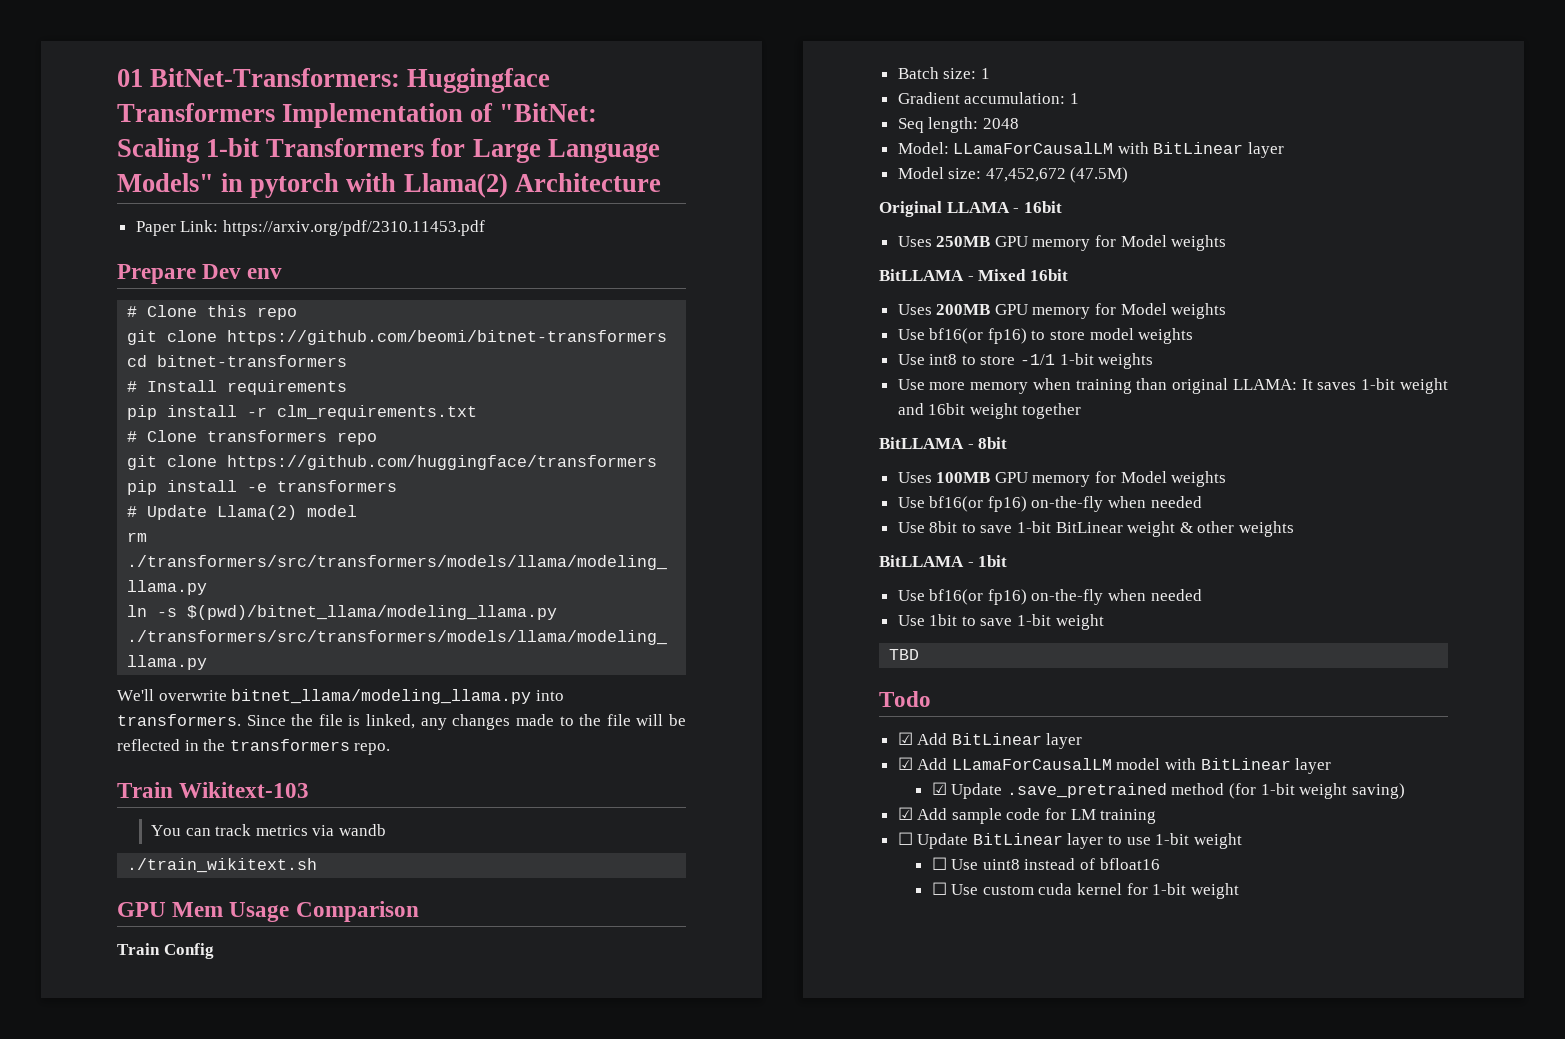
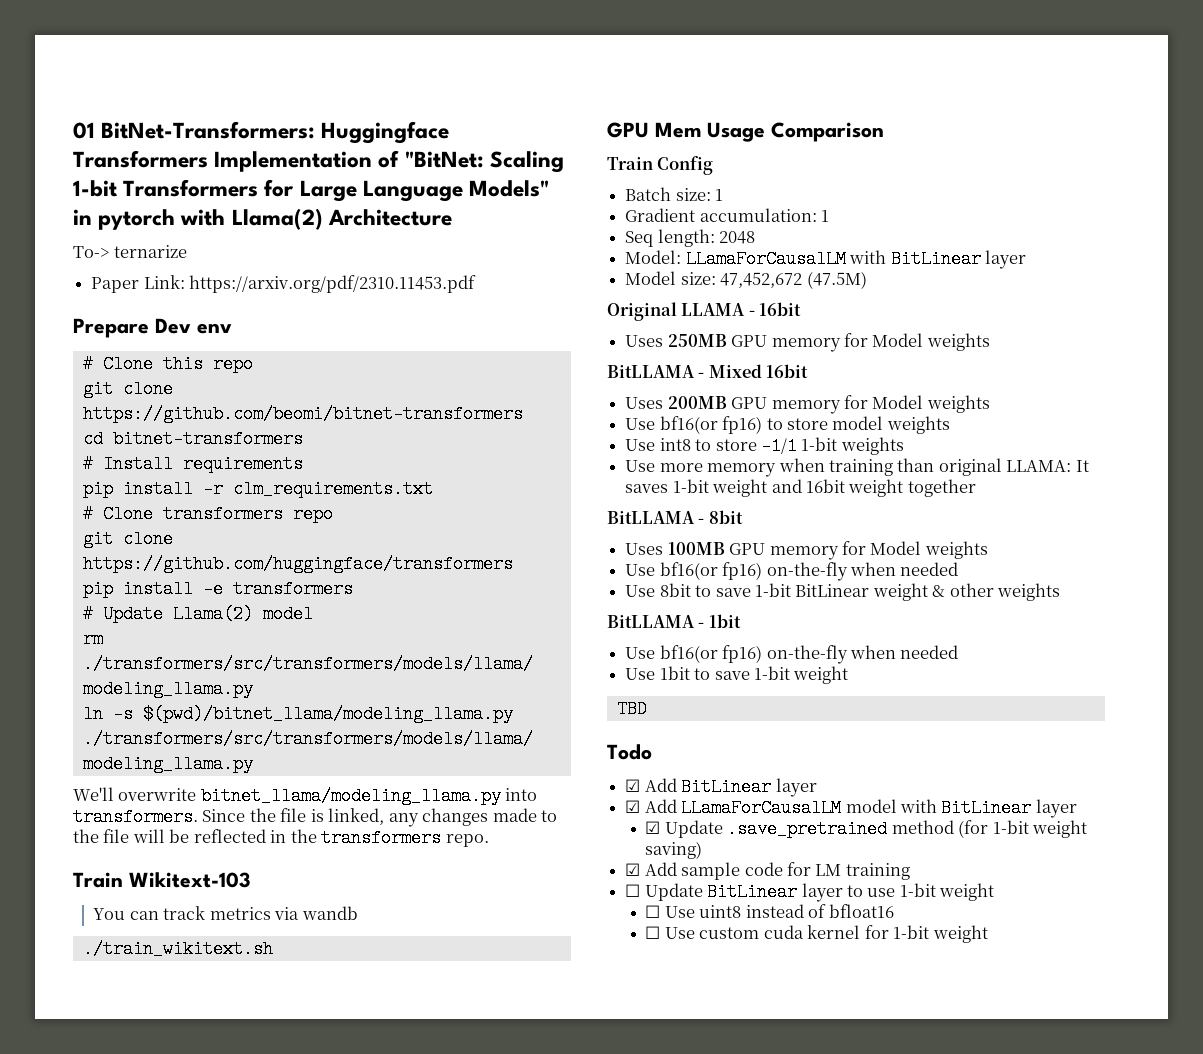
(661, 182) none -> [73,245,188,258] // To-> ternarize

